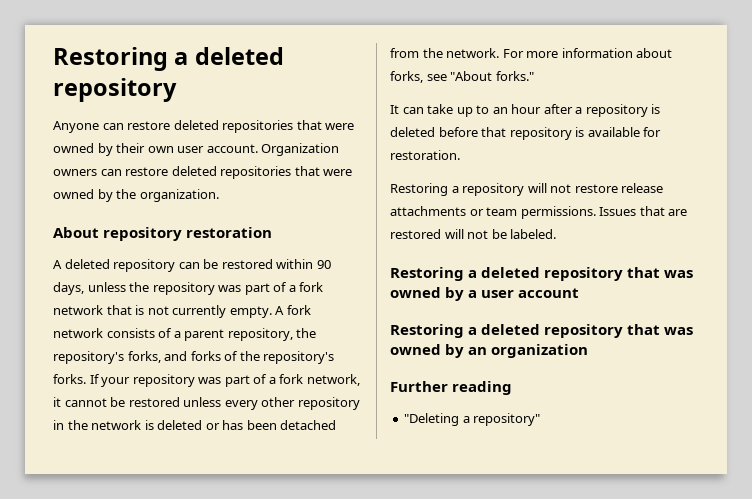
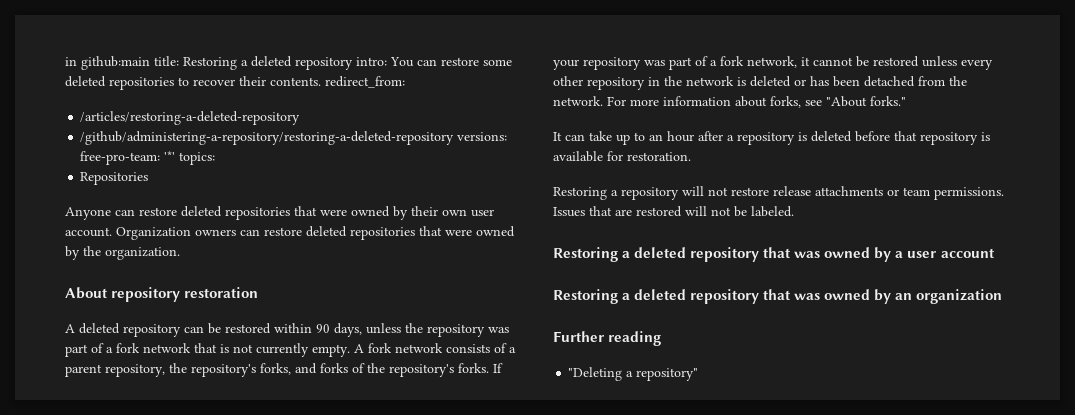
[53,47,284,71] [53,78,177,102] Restoring a deleted repository -> [65,56,512,70] [65,76,405,90] [80,111,301,125] [80,131,508,145] [80,151,216,165] [80,172,149,185] in github:main title: Restoring a deleted repository intro: You can restore some deleted repositories to recover their contents. redirect_from: // /articles/restoring-a-deleted-repository // /github/administering-a-repository/restoring-a-deleted-repository versions: free-pro-team: '*' topics: // Repositories

